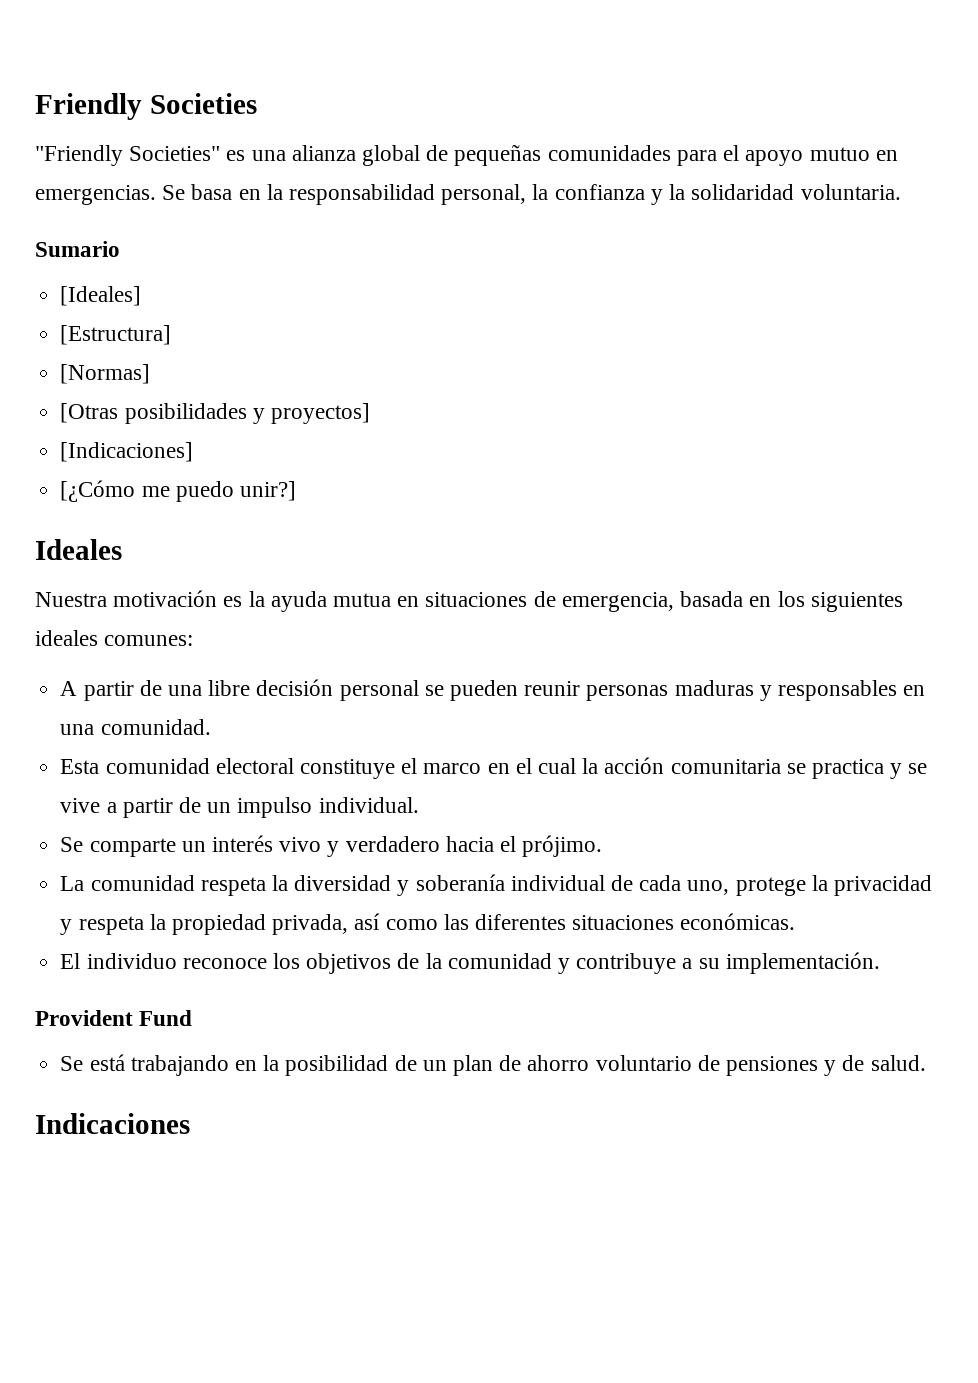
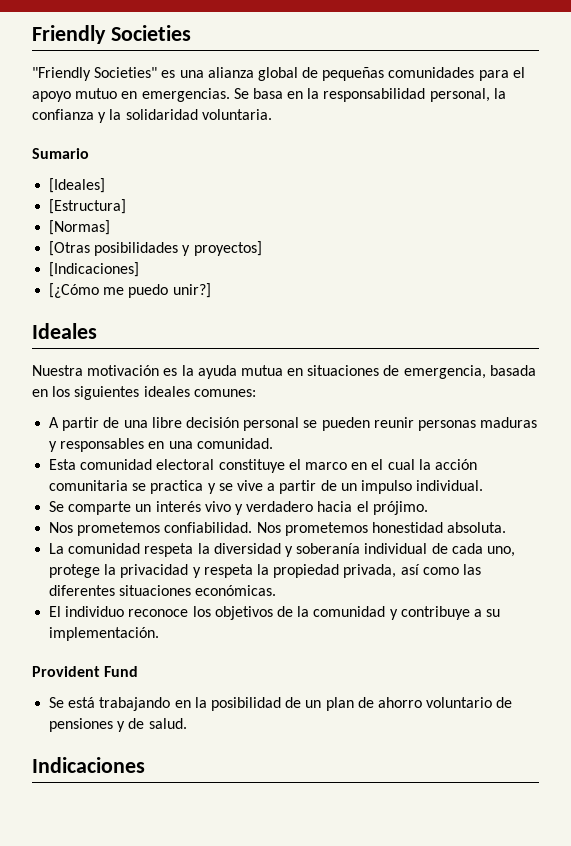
(603, 846) none -> [49,522,507,536] // Nos prometemos confiabilidad. Nos prometemos honestidad absoluta.

